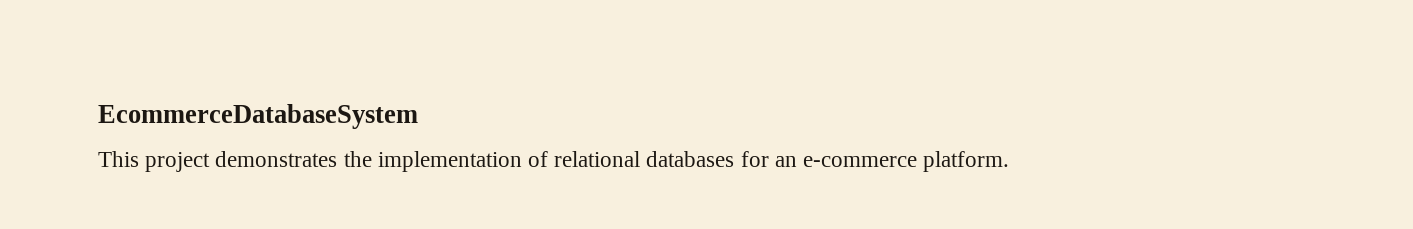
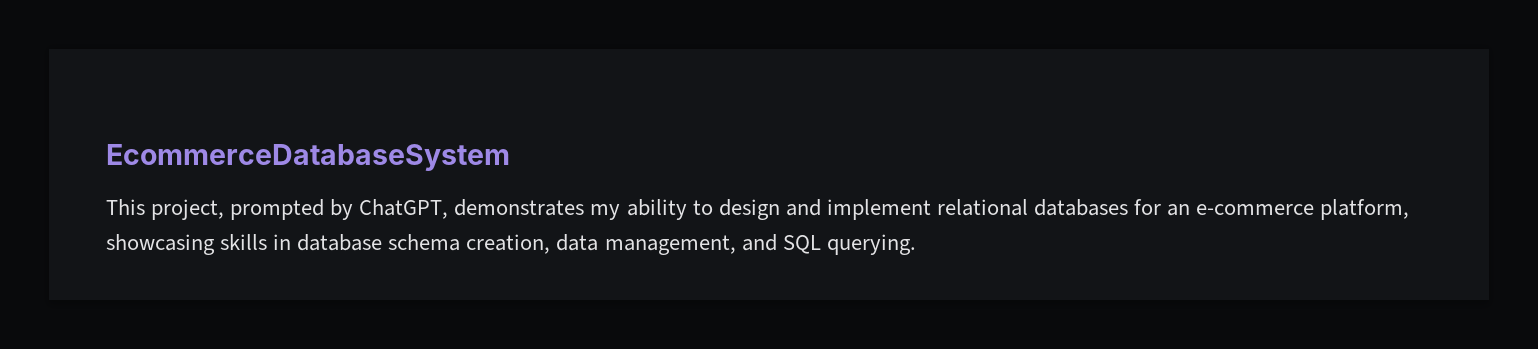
[145,151,549,172] project demonstrates the implementation of -> [151,199,931,220] project, prompted by ChatGPT, demonstrates my ability to design and implement
[923,151,1010,172] platform. -> [1320,199,1410,220] [106,234,916,255] platform, showcasing skills in database schema creation, data management, and SQL querying.

